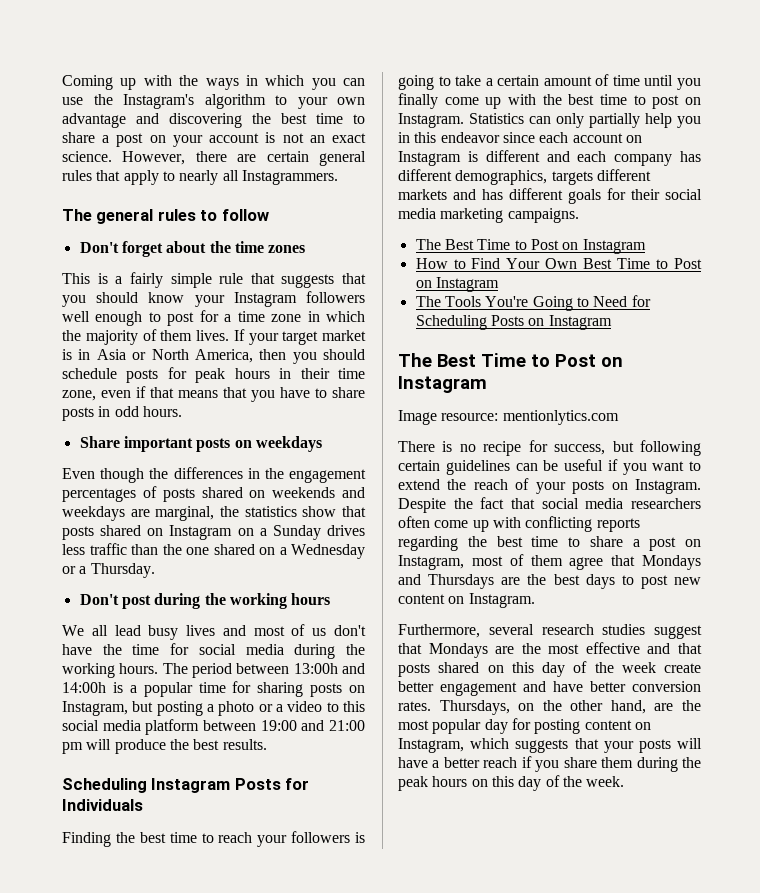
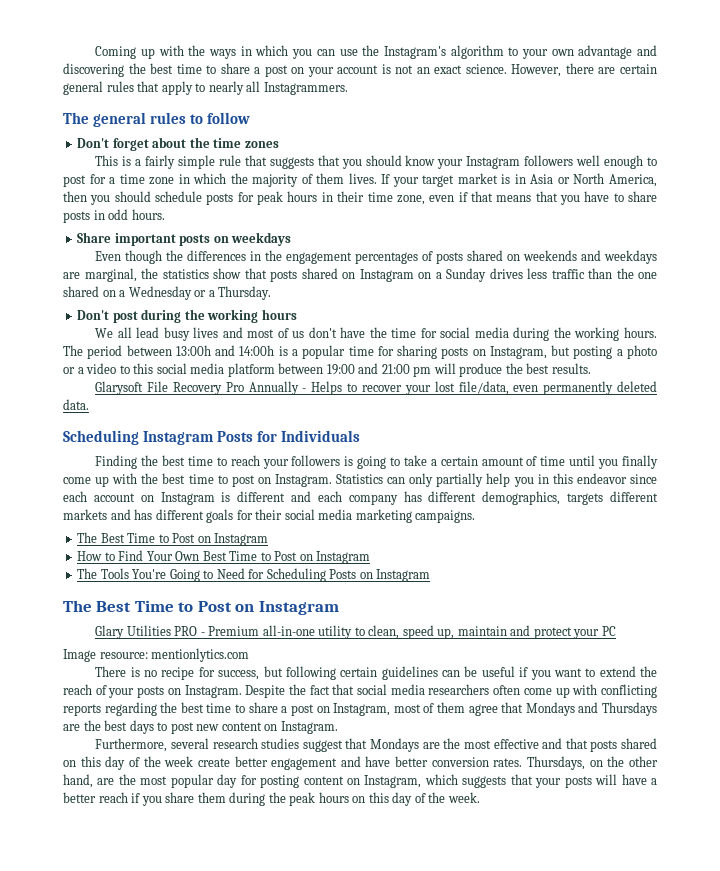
(267, 744) none -> [95,381,657,395] [63,399,89,410] // Glarysoft File Recovery Pro Annually - Helps to recover your lost file/data, even permanently deleted data.
(487, 384) none -> [95,625,616,639] // Glary Utilities PRO - Premium all-in-one utility to clean, speed up, maintain and protect your PC

